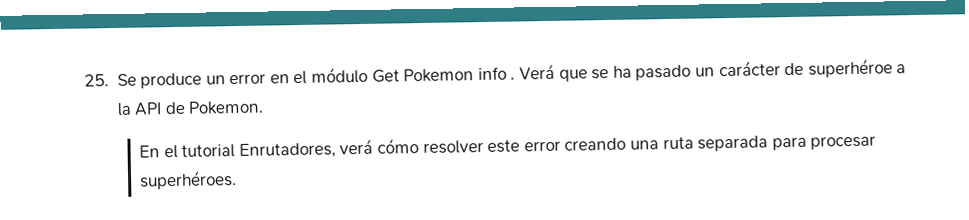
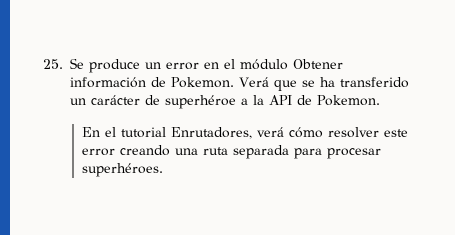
[371,66,516,83] Get Pokemon info . -> [293,59,343,69] [70,77,234,88] Obtener información de Pokemon.
[635,64,692,81] pasado -> [339,77,409,88] transferido

